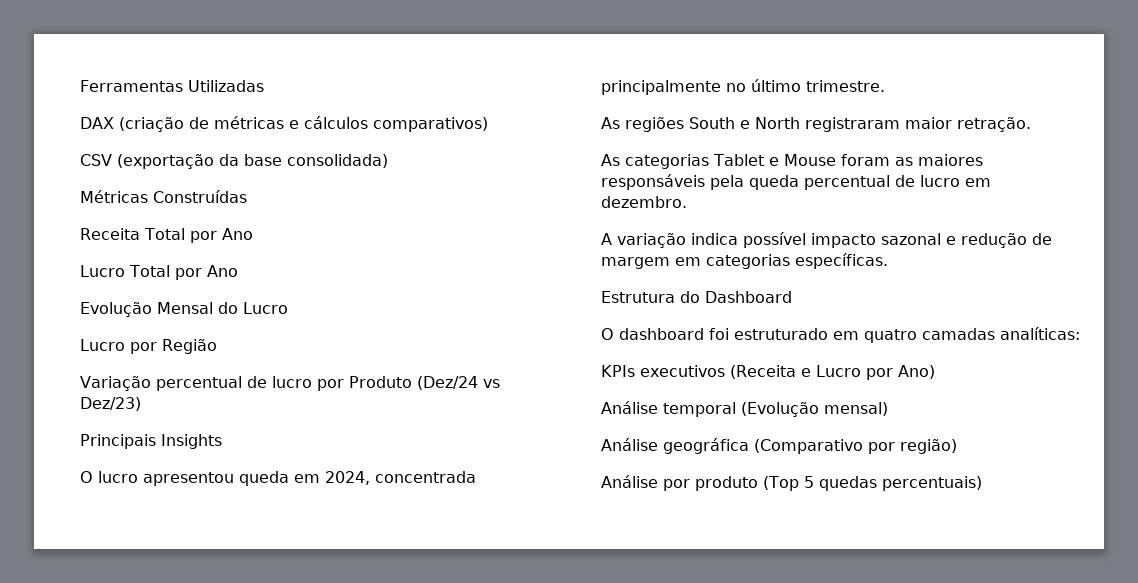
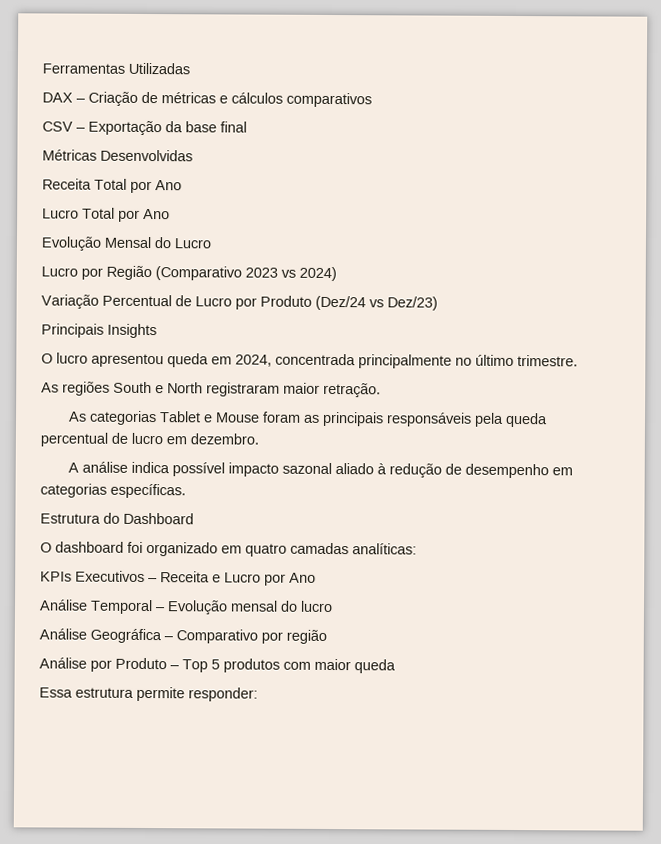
[119,117,184,132] (criação -> [76,91,138,106] – Criação
[373,117,488,132] comparativos) -> [286,92,372,108] comparativos
[117,154,214,169] (exportação -> [76,120,162,136] – Exportação
[287,154,388,168] consolidada) -> [220,121,247,133] final
[153,190,247,203] Construídas -> [100,149,193,162] Desenvolvidas
[80,376,312,391] // Variação percentual de lucro -> [155,266,337,282] [41,294,232,309] (Comparativo 2023 vs 2024) // Variação Percentual de Lucro
[917,154,983,166] maiores -> [322,411,385,427] principais
[617,233,686,248] variação -> [82,461,129,473] análise
[946,236,956,245] e -> [335,463,388,475] aliado à
[601,257,670,269] margem -> [465,463,550,479] desempenho
[734,328,828,340] estruturado -> [146,542,218,557] organizado
[640,365,796,379] executivos (Receita -> [75,570,210,583] Executivos – Receita
[898,365,935,379] [601,401,888,417] [601,438,957,454] [601,475,982,491] Ano) // Análise temporal (Evolução mensal) // Análise geográfica (Comparativo por região) // Análise por produto (Top 5 quedas percentuais) -> [289,572,316,583] [39,599,333,615] [39,628,327,644] [39,657,396,674] [39,686,258,702] Ano // Análise Temporal – Evolução mensal do lucro // Análise Geográfica – Comparativo por região // Análise por Produto – Top 5 produtos com maior queda // Essa estrutura permite responder:

